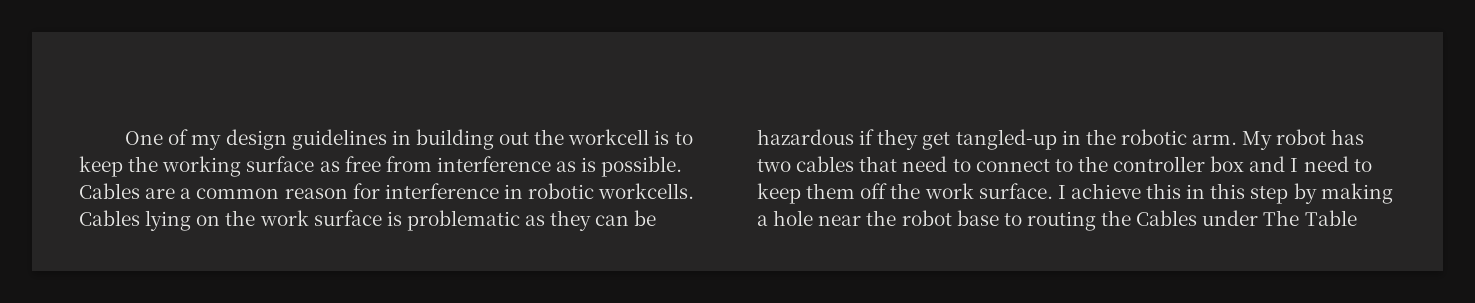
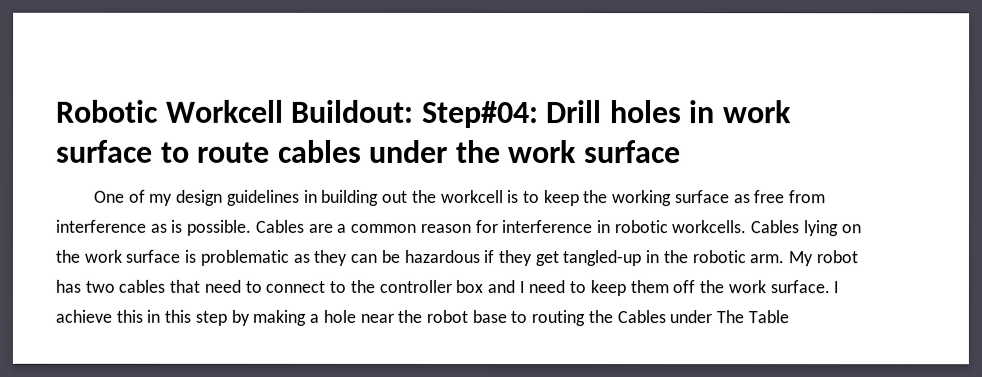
(125, 138) none -> [56,99,792,129] [56,139,681,164] Robotic Workcell Buildout: Step#04: Drill holes in work surface to route cables under the work surface //

